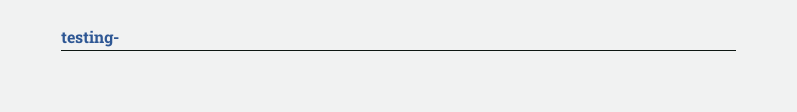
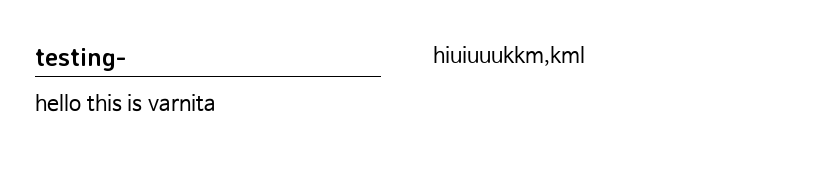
(119, 38) none -> [35,94,217,112] [433,46,585,66] // hello this is varnita // hiuiuuukkm,kml

